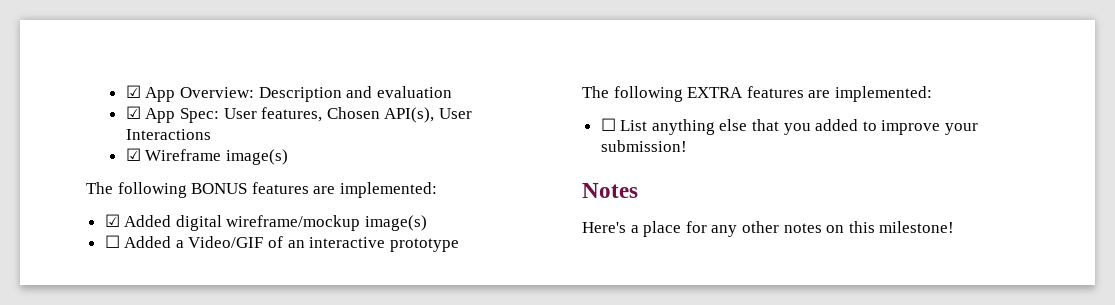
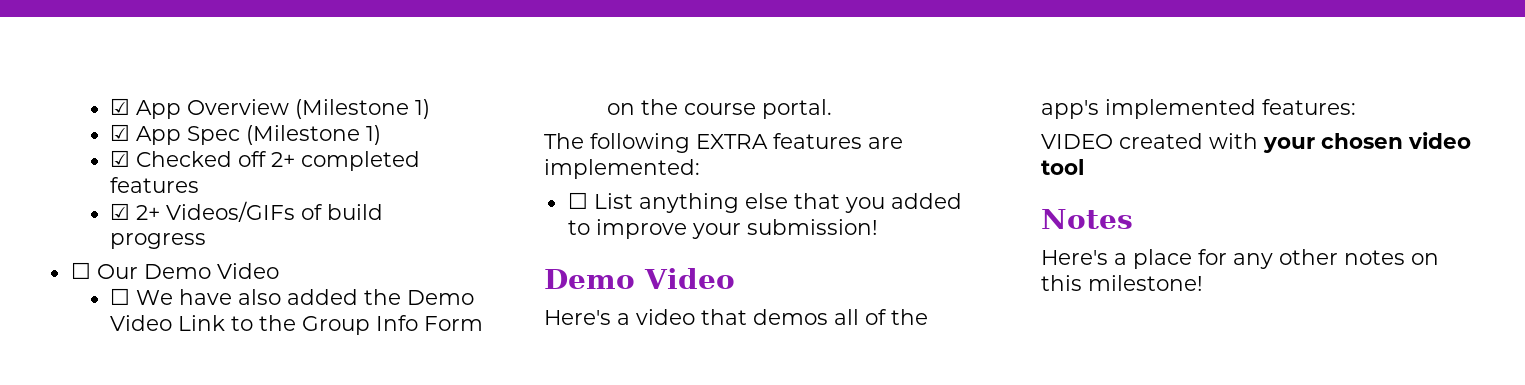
[125,85,452,102] [125,106,472,123] [125,129,211,140] [125,148,288,165] [86,182,437,198] [104,214,428,231] [104,235,459,252] ☑ App Overview: Description and evaluation // ☑ App Spec: User features, Chosen API(s), User Interactions // ☑ Wireframe image(s) // The following BONUS features are implemented: // ☑ Added digital wireframe/mockup image(s) // ☐ Added a Video/GIF of an interactive prototype -> [110,98,431,119] [110,124,382,145] [110,150,421,171] [110,177,200,193] [110,201,384,222] [110,233,207,249] [70,262,279,279] [110,288,475,305] [110,315,484,335] [607,99,833,119] ☑ App Overview (Milestone 1) // ☑ App Spec (Milestone 1) // ☑ Checked off 2+ completed features // ☑ 2+ Videos/GIFs of build progress // ☐ Our Demo Video // ☐ We have also added the Demo Video Link to the Group Info Form on the course portal.
(687, 146) none -> [544,268,735,289] [544,309,928,325] [1041,99,1356,119] [1041,132,1471,153] [1041,159,1084,175] // Demo Video // Here's a video that demos all of the app's implemented features: // VIDEO created with your chosen video tool

